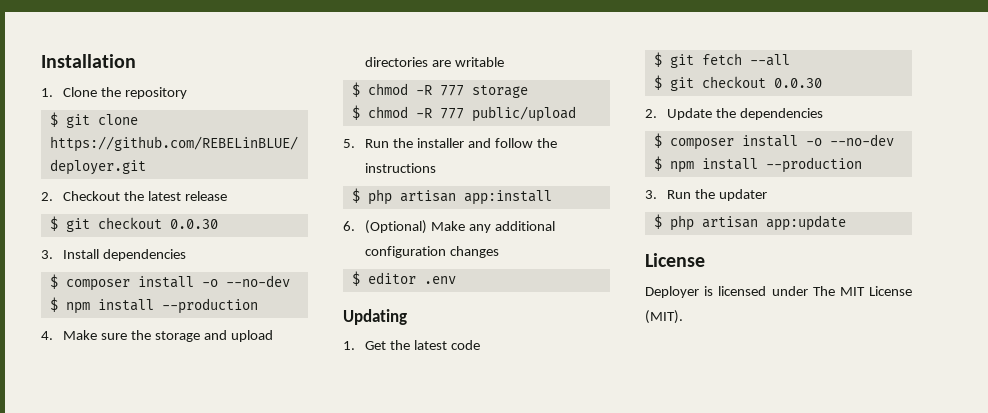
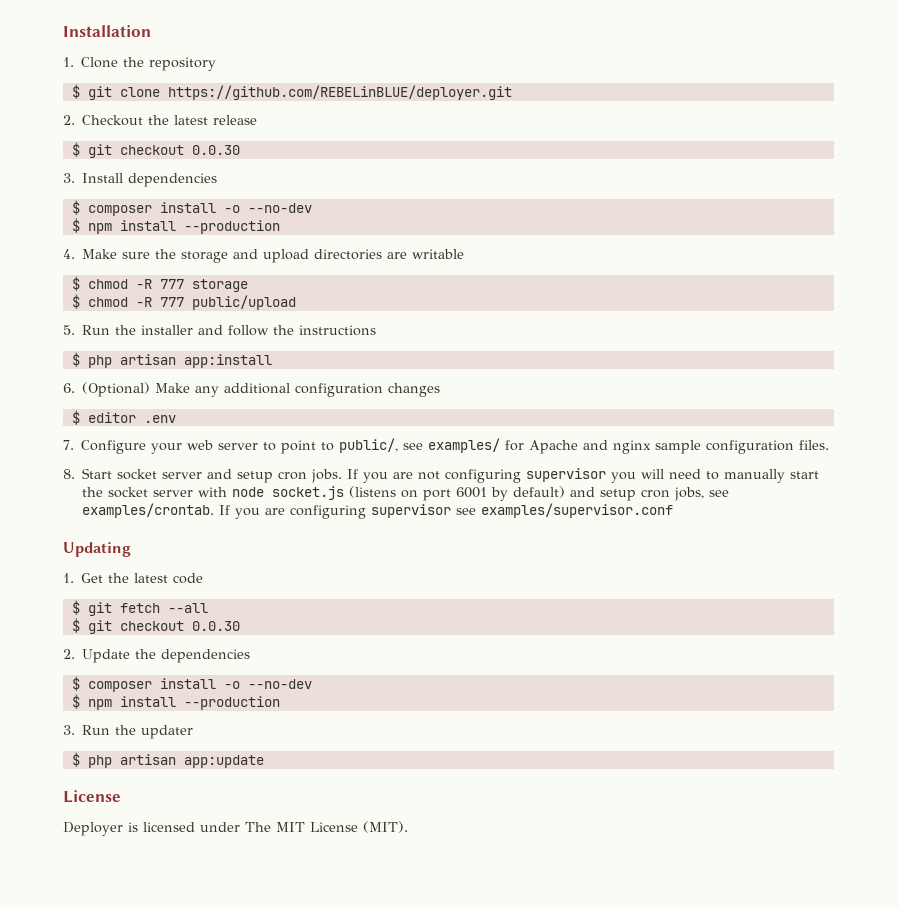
(456, 280) none -> [63,438,830,454] [63,468,820,483] [82,486,730,501] [82,503,674,519] // 7. Configure your web server to point to public/, see examples/ for Apache and nginx sample configuration files. // 8. Start socket server and setup cron jobs. If you are not configuring supervisor you will need to manually start the socket server with node socket.js (listens on port 6001 by default) and setup cron jobs, see examples/crontab. If you are configuring supervisor see examples/supervisor.conf

